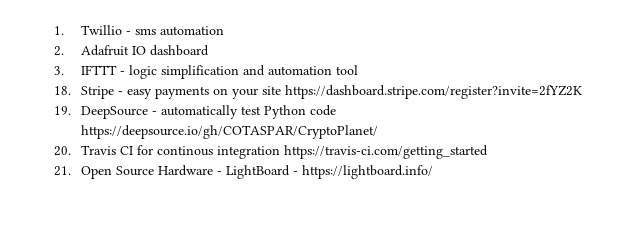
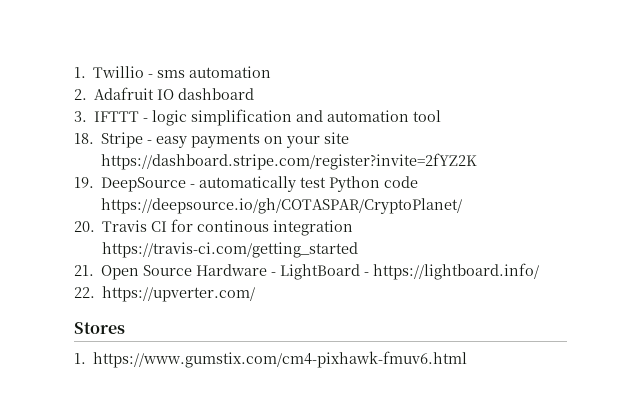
(434, 172) none -> [74,286,256,302] [74,322,125,334] [74,351,468,368] // 22. https://upverter.com/ // Stores // 1. https://www.gumstix.com/cm4-pixhawk-fmuv6.html

